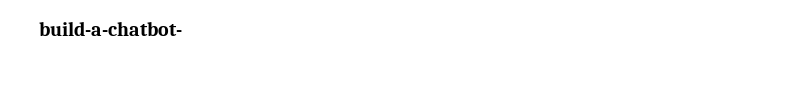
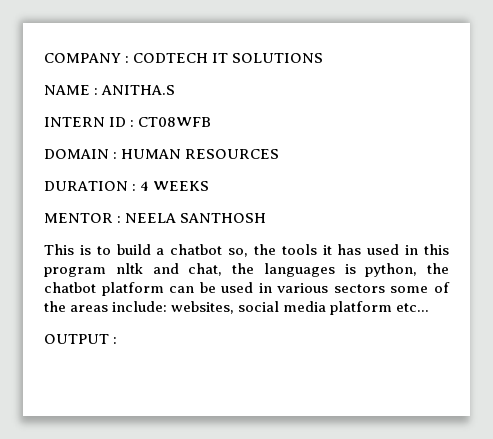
[39,21,182,36] build-a-chatbot- -> [44,53,324,63] [44,85,176,95] [44,117,212,127] [44,149,280,159] [44,181,210,191] [44,213,267,223] [44,244,450,257] [44,263,449,277] [44,282,450,296] [44,301,430,315] [44,334,118,344] COMPANY : CODTECH IT SOLUTIONS // NAME : ANITHA.S // INTERN ID : CT08WFB // DOMAIN : HUMAN RESOURCES // DURATION : 4 WEEKS // MENTOR : NEELA SANTHOSH // This is to build a chatbot so, the tools it has used in this program nltk and chat, the languages is python, the chatbot platform can be used in various sectors some of the areas include: websites, social media platform etc... // OUTPUT :

